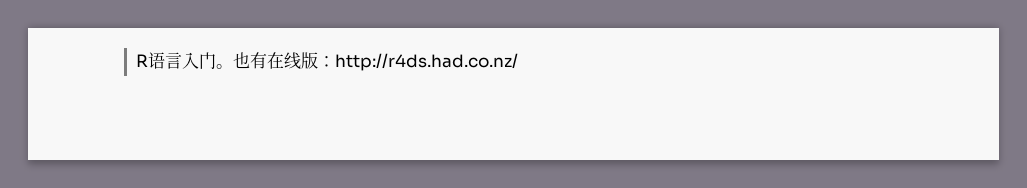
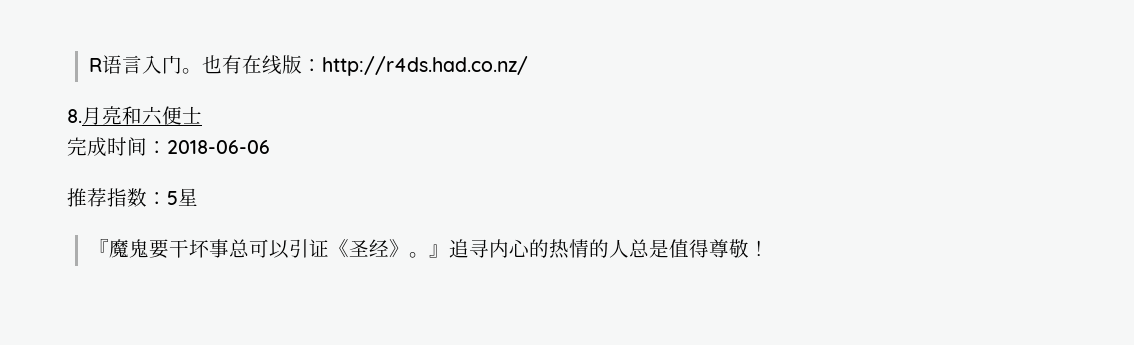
(519, 62) none -> [67,106,202,125] [67,137,270,157] [67,188,198,207] [88,239,769,259] // 8.月亮和六便士 // 完成时间：2018-06-06 // 推荐指数：5星 // 『魔鬼要干坏事总可以引证《圣经》。』追寻内心的热情的人总是值得尊敬！

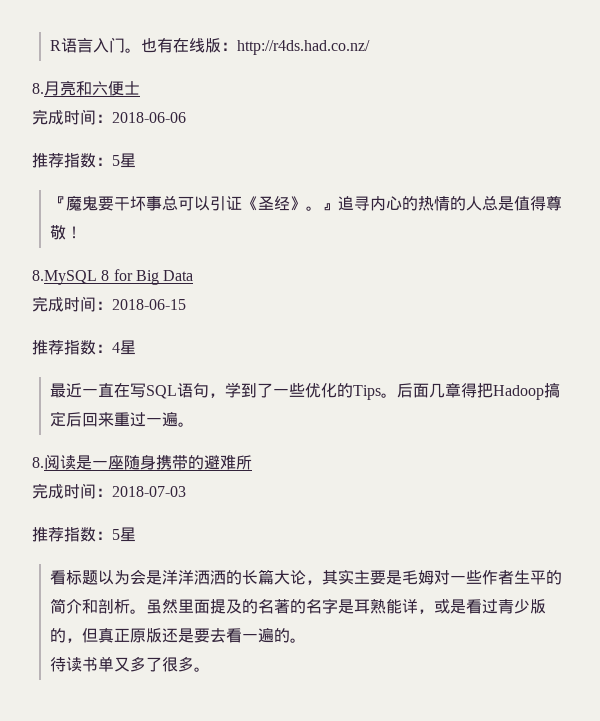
(769, 248) none -> [32,269,194,285] [32,296,186,312] [32,340,136,355] [50,382,561,400] [50,411,195,427] [32,454,252,470] [32,483,186,499] [32,527,136,542] [50,569,563,585] [50,598,547,614] [50,628,307,643] [50,656,211,672] // 8.MySQL 8 for Big Data // 完成时间：2018-06-15 // 推荐指数：4星 // 最近一直在写SQL语句，学到了一些优化的Tips。后面几章得把Hadoop搞定后回来重过一遍。 // 8.阅读是一座随身携带的避难所 // 完成时间：2018-07-03 // 推荐指数：5星 // 看标题以为会是洋洋洒洒的长篇大论，其实主要是毛姆对一些作者生平的简介和剖析。虽然里面提及的名著的名字是耳熟能详，或是看过青少版的，但真正原版还是要去看一遍的。 // 待读书单又多了很多。

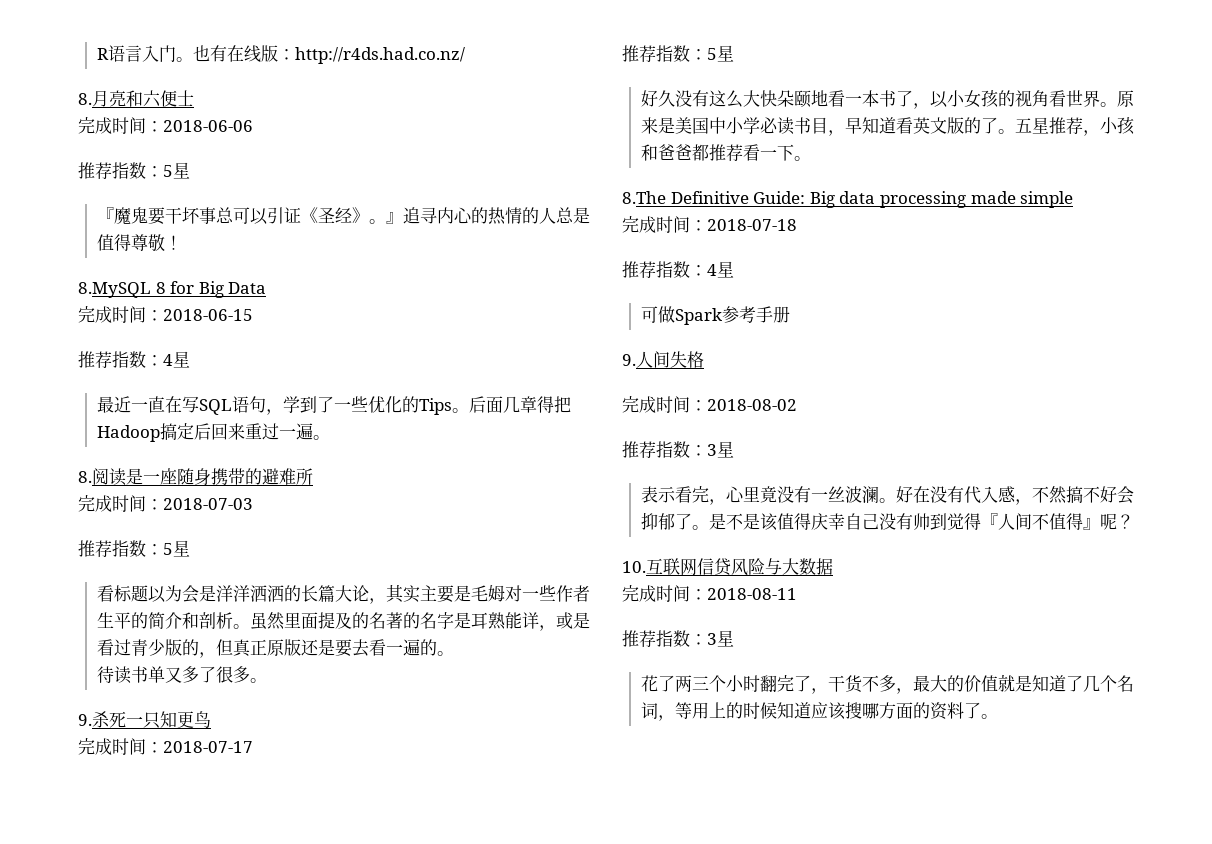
(211, 669) none -> [78,711,211,729] [78,738,253,755] [622,45,734,63] [640,90,1134,109] [640,117,1135,136] [640,144,811,162] [622,191,1074,208] [622,216,797,233] [622,261,734,279] [640,306,790,325] [622,351,704,368] [622,396,797,413] [622,441,734,459] [640,486,1134,505] [640,512,1134,531] [622,558,833,576] [622,585,797,602] [622,630,734,648] [640,674,1134,694] [640,702,998,721] // 9.杀死一只知更鸟 // 完成时间：2018-07-17 // 推荐指数：5星 // 好久没有这么大快朵颐地看一本书了，以小女孩的视角看世界。原来是美国中小学必读书目，早知道看英文版的了。五星推荐，小孩和爸爸都推荐看一下。 // 8.The Definitive Guide: Big data processing made simple // 完成时间：2018-07-18 // 推荐指数：4星 // 可做Spark参考手册 // 9.人间失格 // 完成时间：2018-08-02 // 推荐指数：3星 // 表示看完，心里竟没有一丝波澜。好在没有代入感，不然搞不好会抑郁了。是不是该值得庆幸自己没有帅到觉得『人间不值得』呢？ // 10.互联网信贷风险与大数据 // 完成时间：2018-08-11 // 推荐指数：3星 // 花了两三个小时翻完了，干货不多，最大的价值就是知道了几个名词，等用上的时候知道应该搜哪方面的资料了。

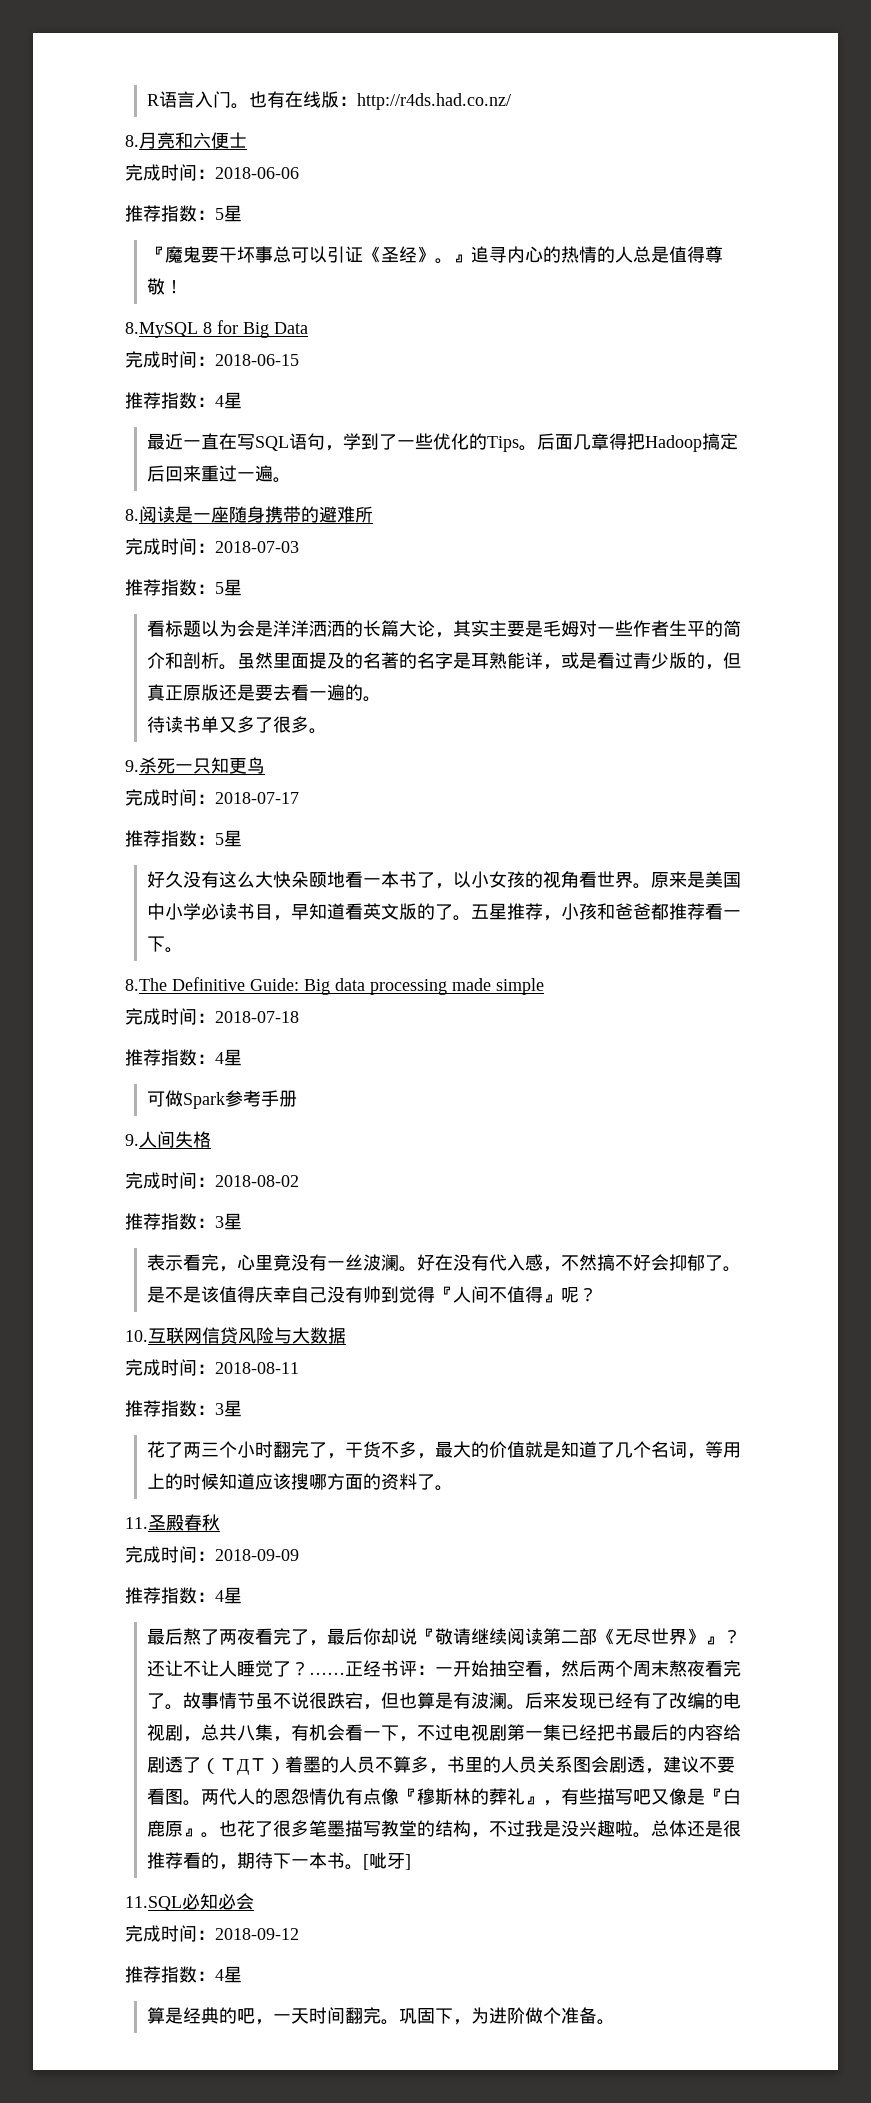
(998, 716) none -> [125,1514,220,1531] [125,1546,299,1563] [125,1587,242,1604] [146,1628,741,1646] [146,1660,741,1678] [146,1692,741,1710] [146,1724,741,1742] [146,1756,735,1775] [146,1788,741,1806] [146,1820,741,1838] [146,1852,411,1870] [125,1893,254,1911] [125,1925,299,1942] [125,1966,242,1983] [146,2007,615,2025] // 11.圣殿春秋 // 完成时间：2018-09-09 // 推荐指数：4星 // 最后熬了两夜看完了，最后你却说『敬请继续阅读第二部《无尽世界》』？还让不让人睡觉了？……正经书评：一开始抽空看，然后两个周末熬夜看完了。故事情节虽不说很跌宕，但也算是有波澜。后来发现已经有了改编的电视剧，总共八集，有机会看一下，不过电视剧第一集已经把书最后的内容给剧透了（ＴДＴ）着墨的人员不算多，书里的人员关系图会剧透，建议不要看图。两代人的恩怨情仇有点像『穆斯林的葬礼』，有些描写吧又像是『白鹿原』。也花了很多笔墨描写教堂的结构，不过我是没兴趣啦。总体还是很推荐看的，期待下一本书。[呲牙] // 11.SQL必知必会 // 完成时间：2018-09-12 // 推荐指数：4星 // 算是经典的吧，一天时间翻完。巩固下，为进阶做个准备。

